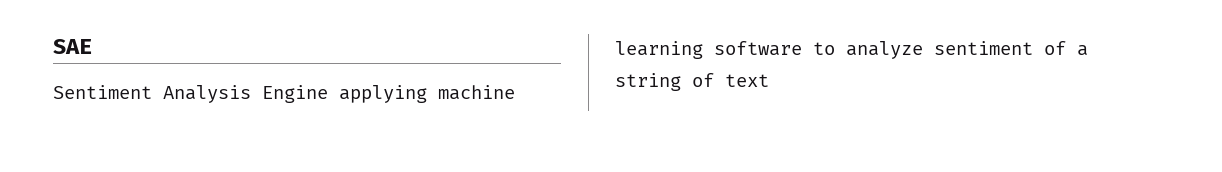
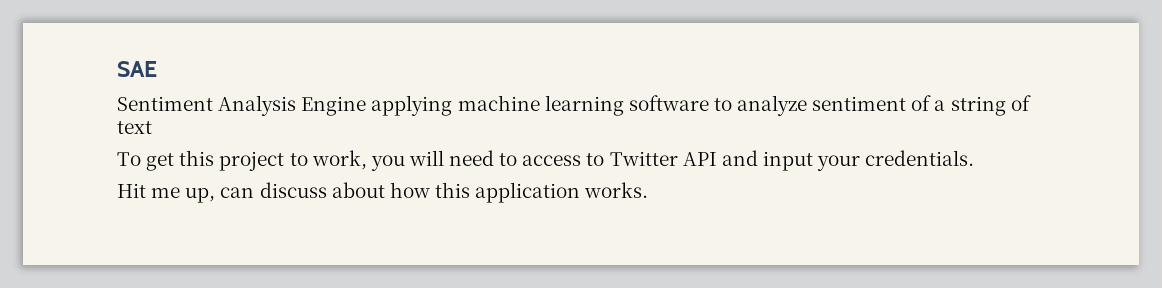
(769, 80) none -> [117,150,975,171] [117,182,649,203] // To get this project to work, you will need to access to Twitter API and input your credentials. // Hit me up, can discuss about how this application works.

